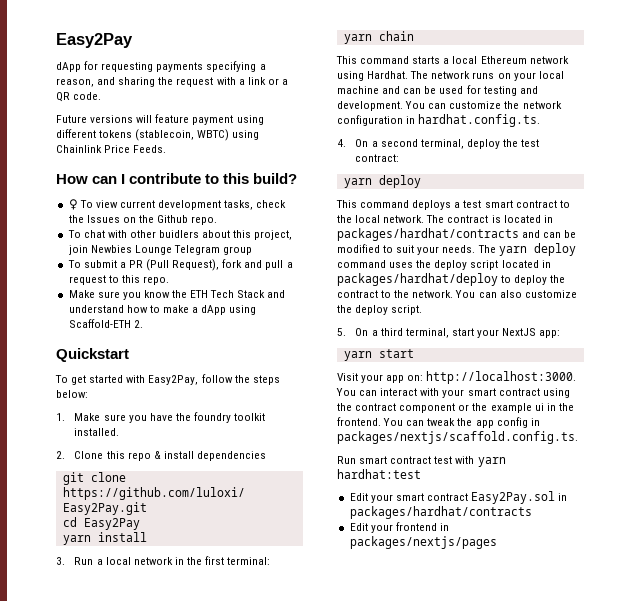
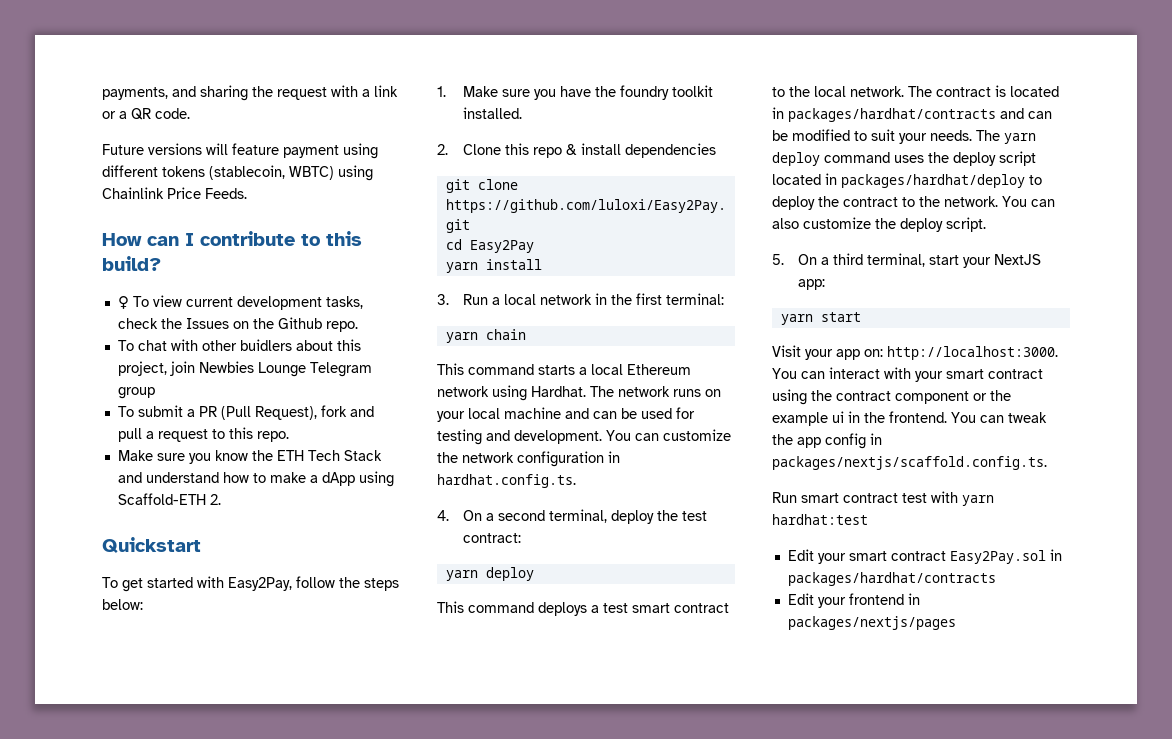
[56,33,133,48] [56,61,266,72] [56,78,94,87] Easy2Pay // dApp for requesting payments specifying a reason, -> [102,87,168,100] payments,

